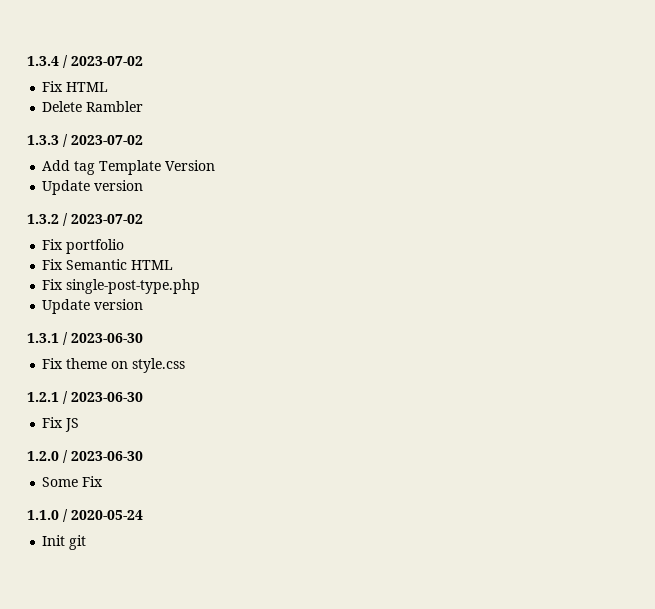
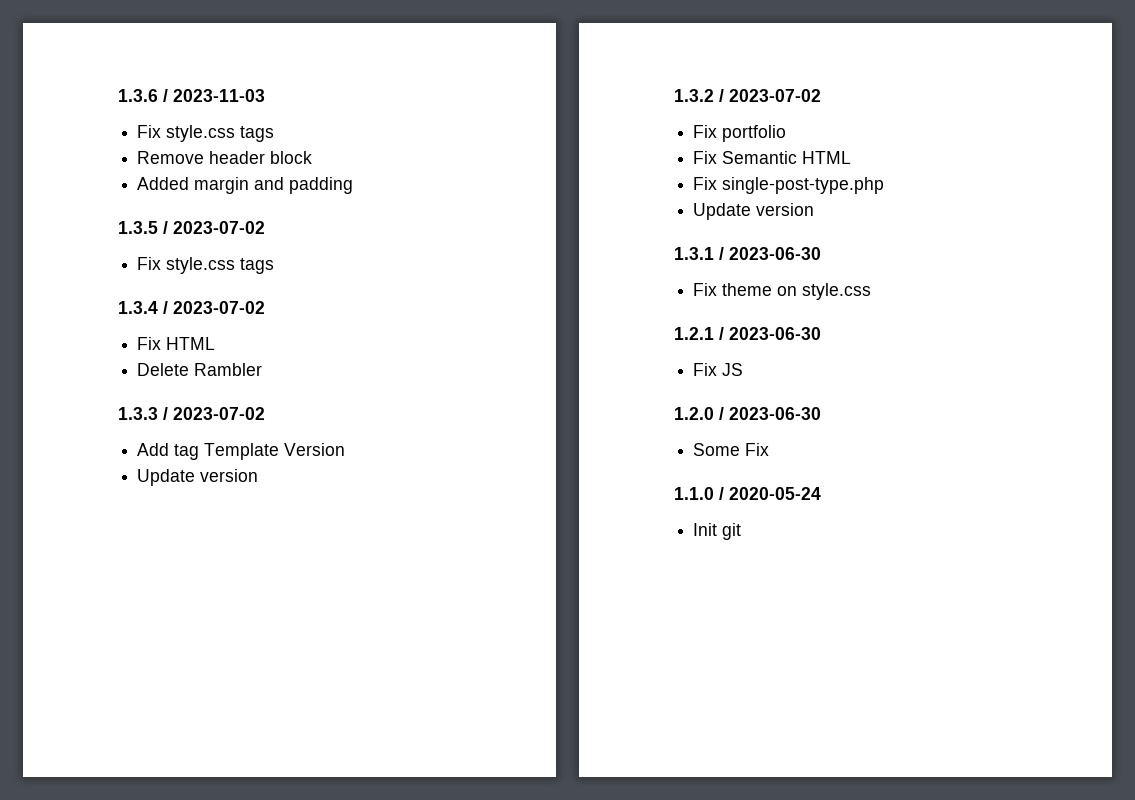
(27, 61) none -> [118,89,265,102] [137,125,275,142] [137,151,313,164] [137,177,354,194] [118,221,265,234] [137,257,275,274] 1.3.6 / 2023-11-03 // Fix style.css tags // Remove header block // Added margin and padding // 1.3.5 / 2023-07-02 // Fix style.css tags //

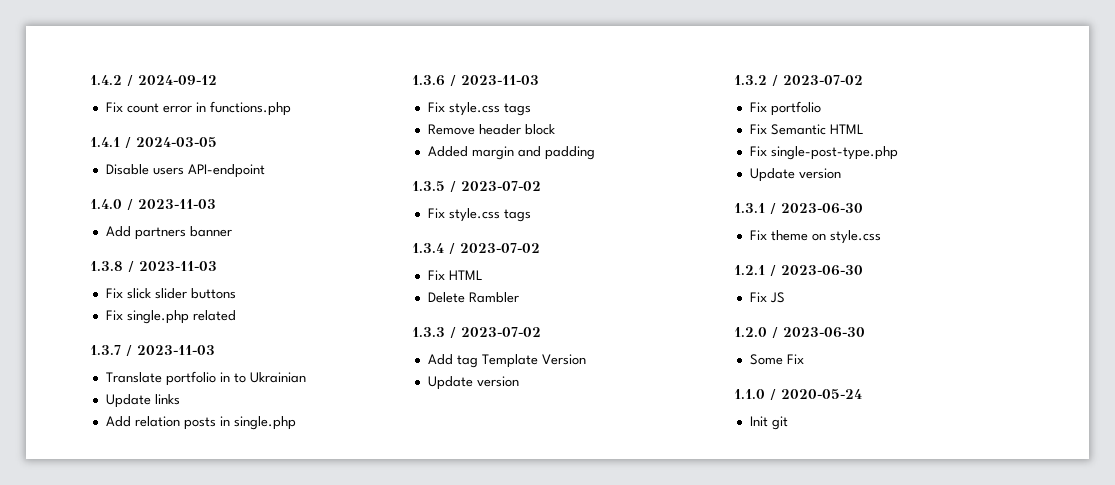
(118, 95) none -> [90,75,217,86] [105,101,291,116] [90,137,217,148] [105,164,265,178] [90,199,216,210] [105,226,232,240] [90,261,217,272] [105,288,236,299] [105,310,236,324] [90,345,215,356] [105,371,306,386] [105,394,180,408] [105,416,296,430] 1.4.2 / 2024-09-12 // Fix count error in functions.php // 1.4.1 / 2024-03-05 // Disable users API-endpoint // 1.4.0 / 2023-11-03 // Add partners banner // 1.3.8 / 2023-11-03 // Fix slick slider buttons // Fix single.php related // 1.3.7 / 2023-11-03 // Translate portfolio in to Ukrainian // Update links // Add relation posts in single.php //

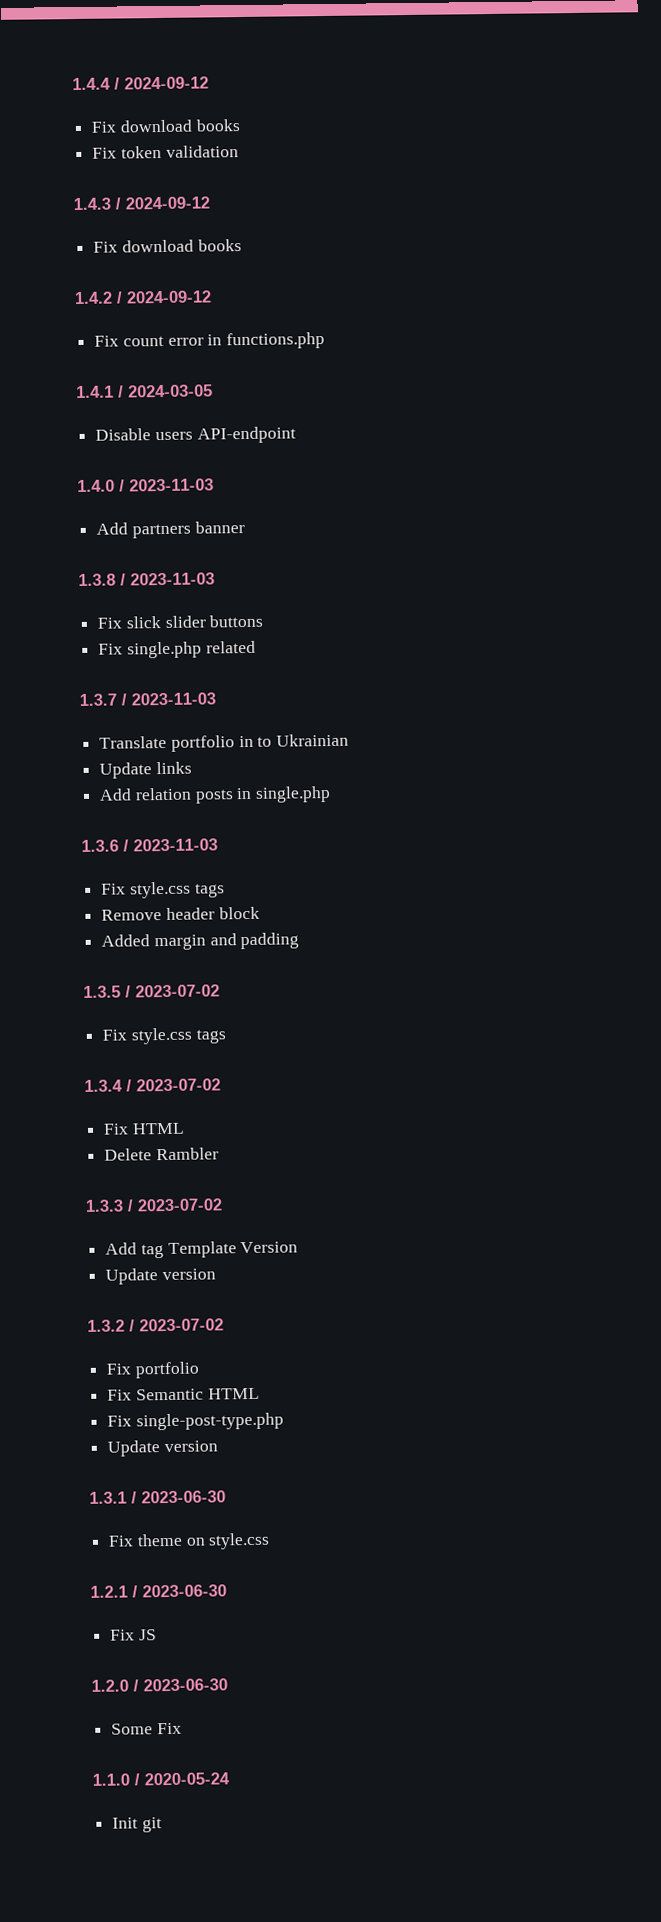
(90, 80) none -> [72,76,209,91] [91,119,240,133] [92,145,239,159] [73,196,210,211] [93,239,242,253] 1.4.4 / 2024-09-12 // Fix download books // Fix token validation // 1.4.3 / 2024-09-12 // Fix download books //

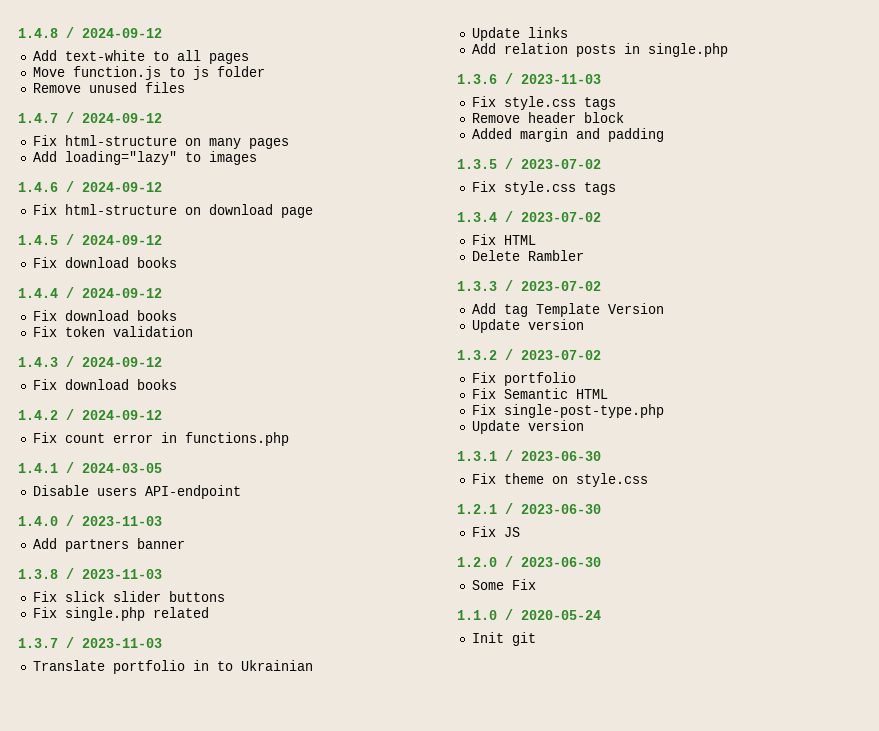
(72, 84) none -> [18,27,162,38] [32,50,249,64] [32,66,265,80] [32,82,185,93] [18,112,162,123] [32,135,289,149] [32,151,257,165] [18,181,162,192] [32,204,313,218] [18,234,162,245] [32,257,177,268] 1.4.8 / 2024-09-12 // Add text-white to all pages // Move function.js to js folder // Remove unused files // 1.4.7 / 2024-09-12 // Fix html-structure on many pages // Add loading="lazy" to images // 1.4.6 / 2024-09-12 // Fix html-structure on download page // 1.4.5 / 2024-09-12 // Fix download books //

